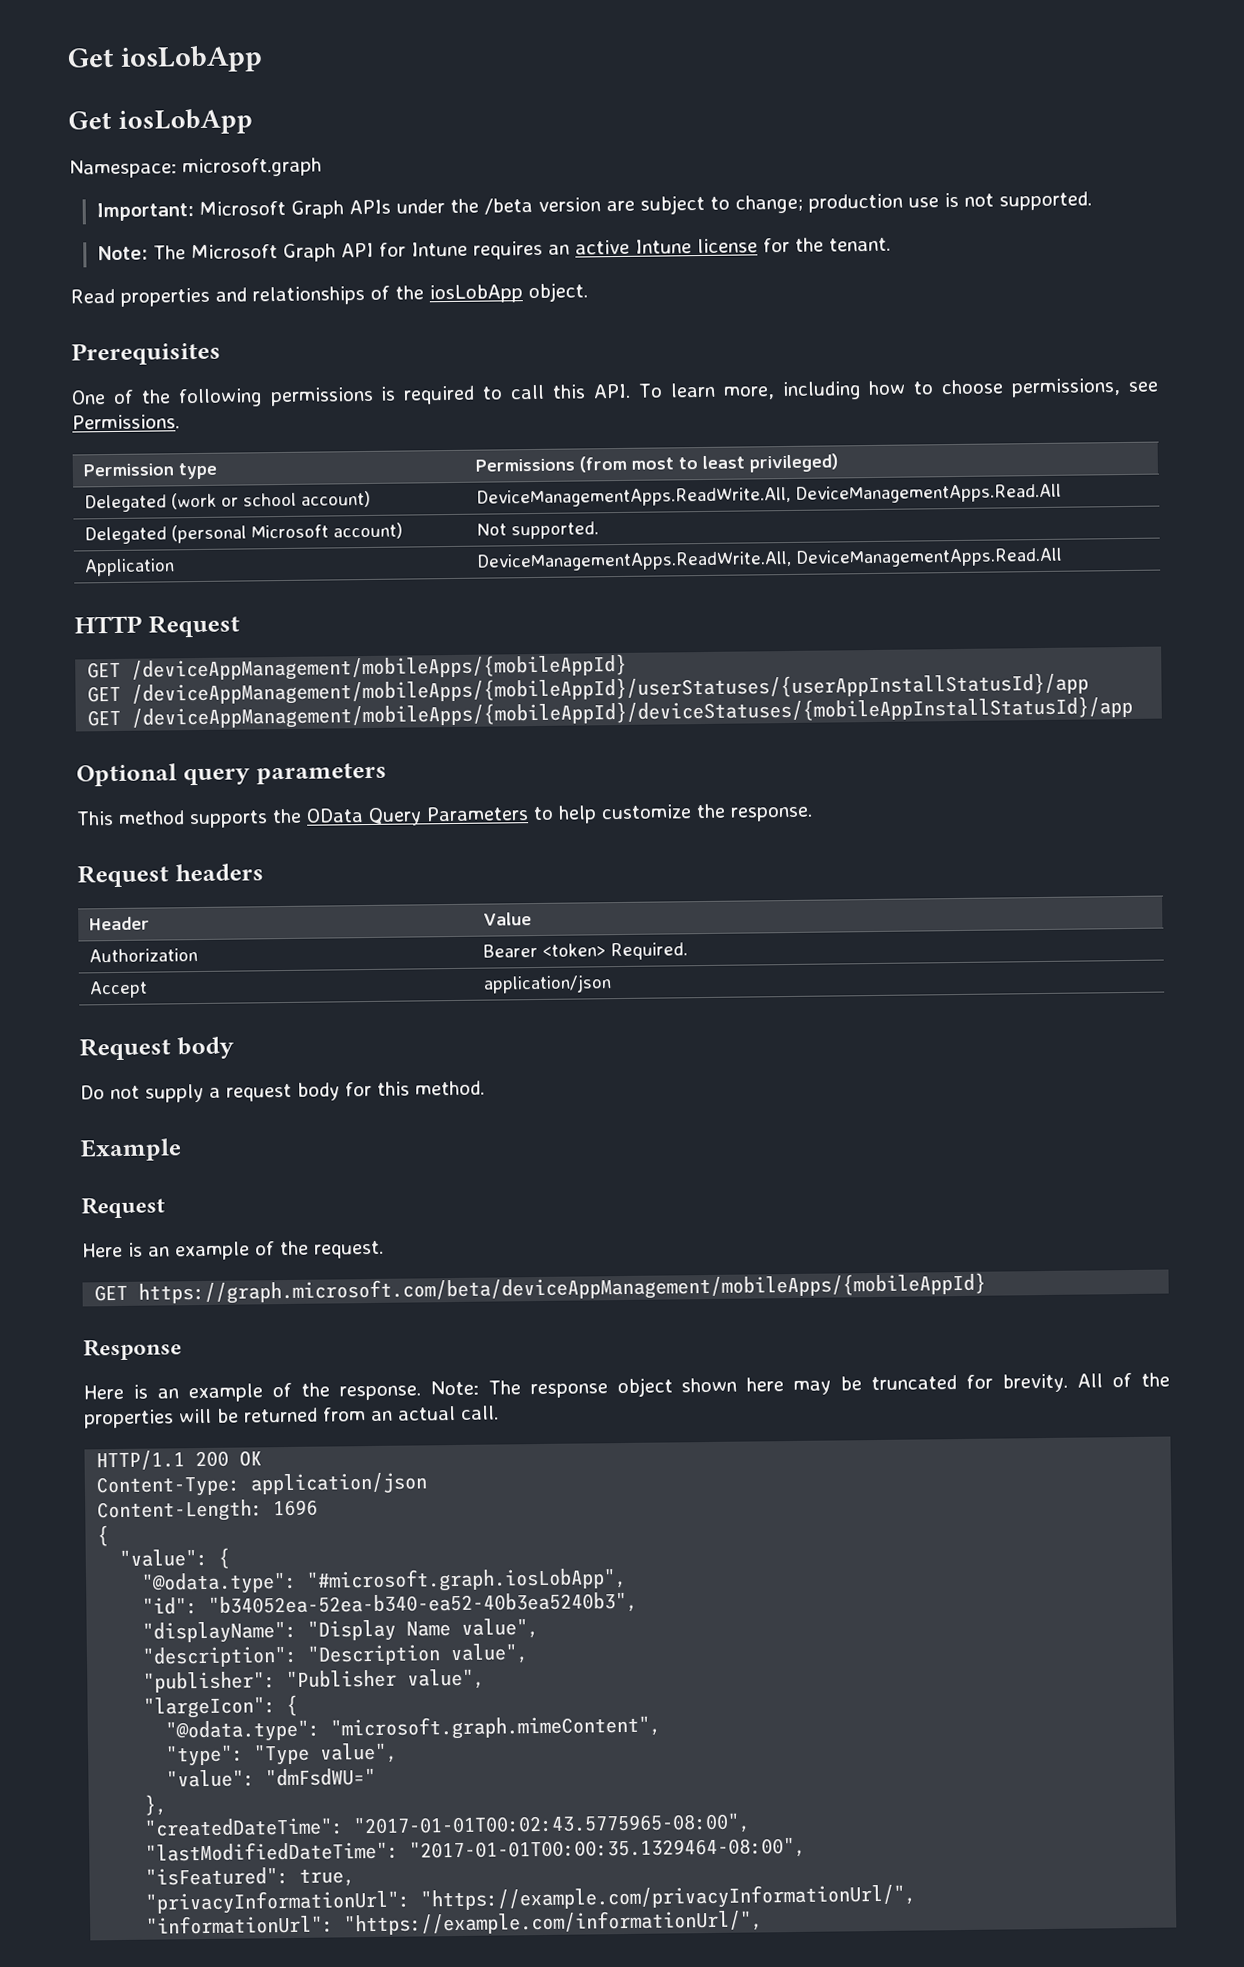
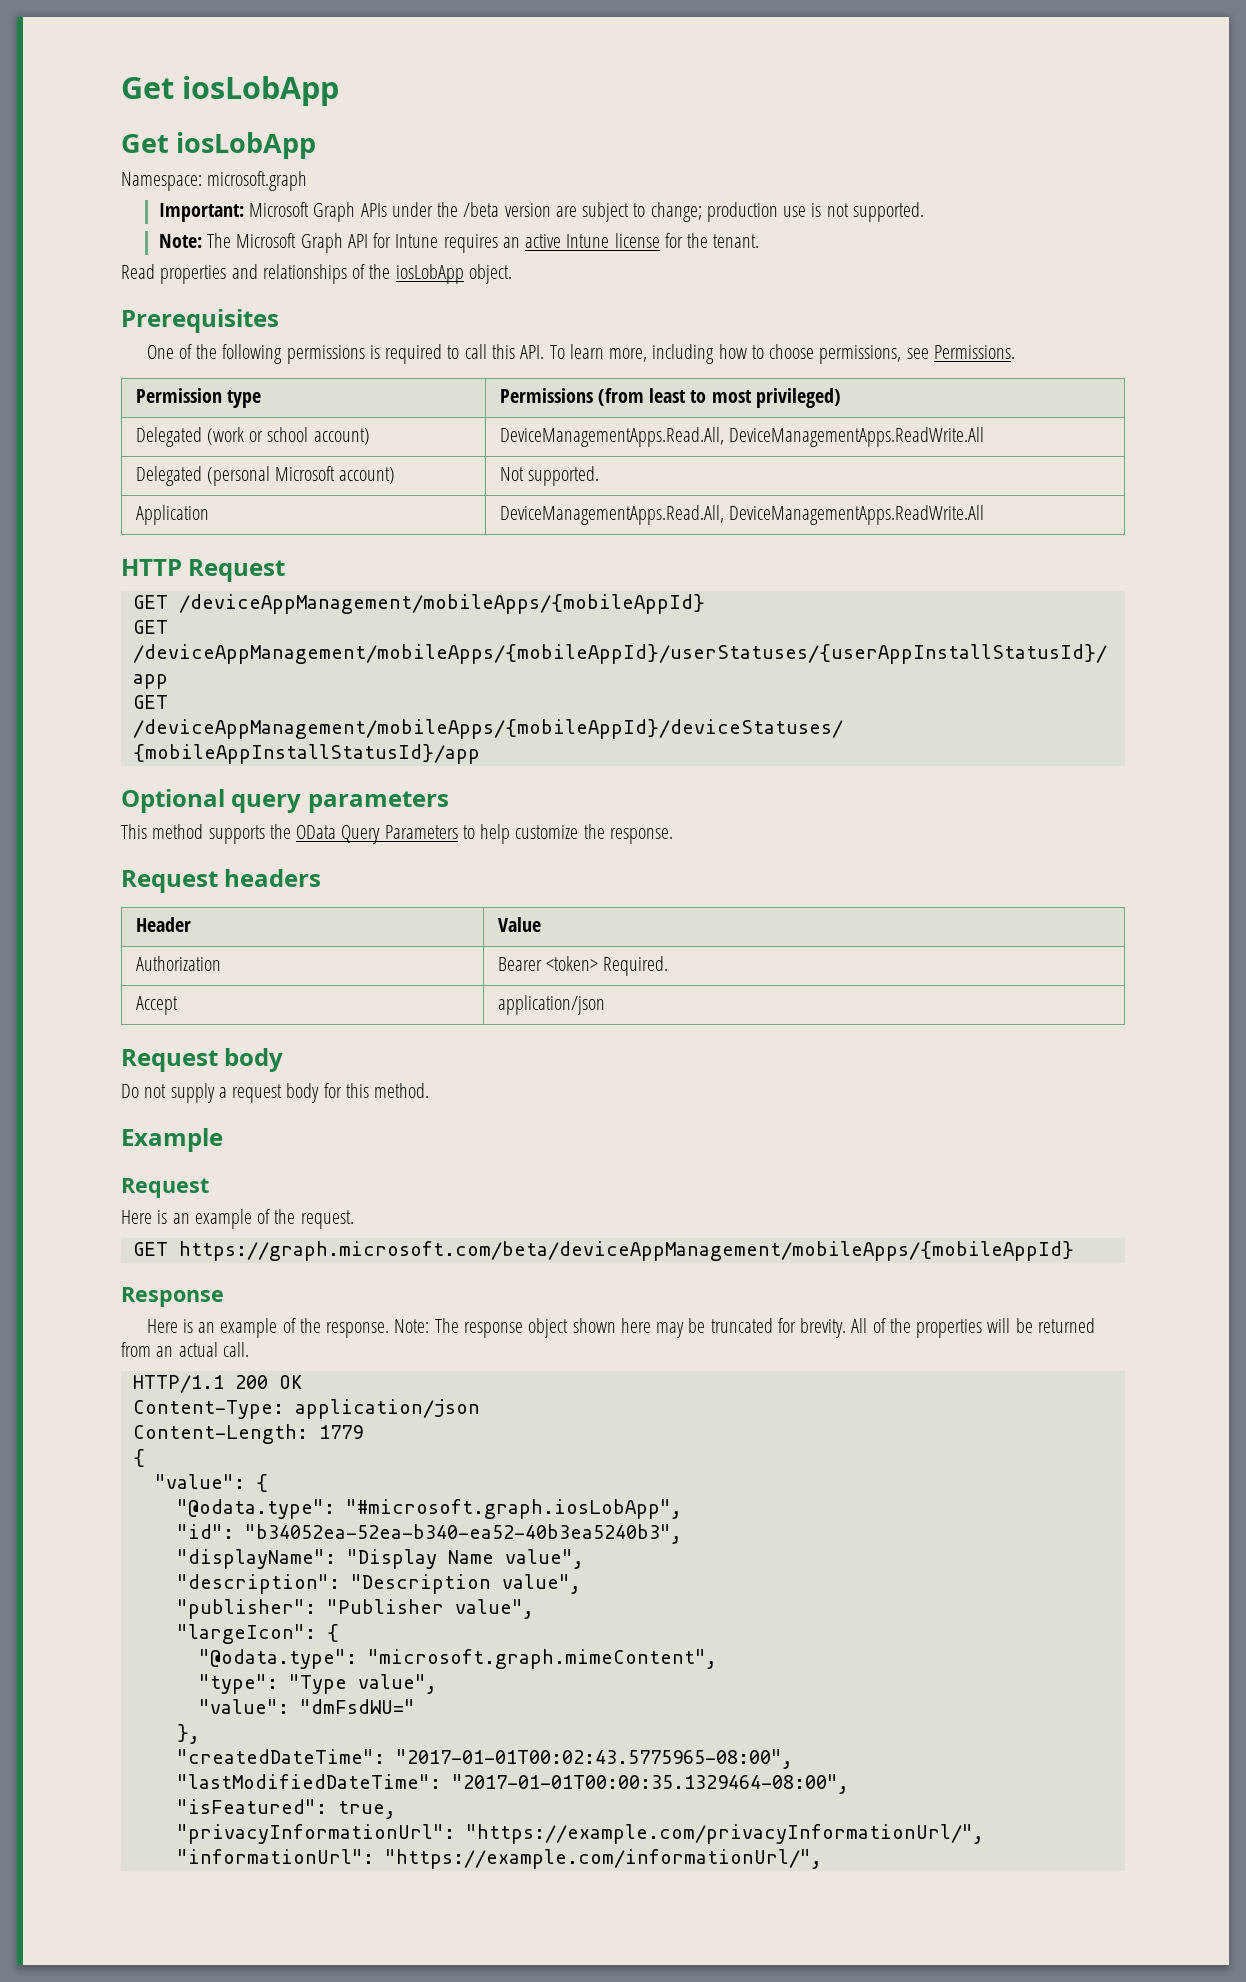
[631,455,746,470] most to least -> [649,388,752,403] least to most
[476,483,1063,508] DeviceManagementApps.ReadWrite.All, DeviceManagementApps.Read.All -> [499,427,984,447] DeviceManagementApps.Read.All, DeviceManagementApps.ReadWrite.All
[476,547,1064,572] DeviceManagementApps.ReadWrite.All, DeviceManagementApps.Read.All -> [499,505,984,525] DeviceManagementApps.Read.All, DeviceManagementApps.ReadWrite.All
[273,1499,319,1517] 1696 -> [318,1425,363,1439] 1779

